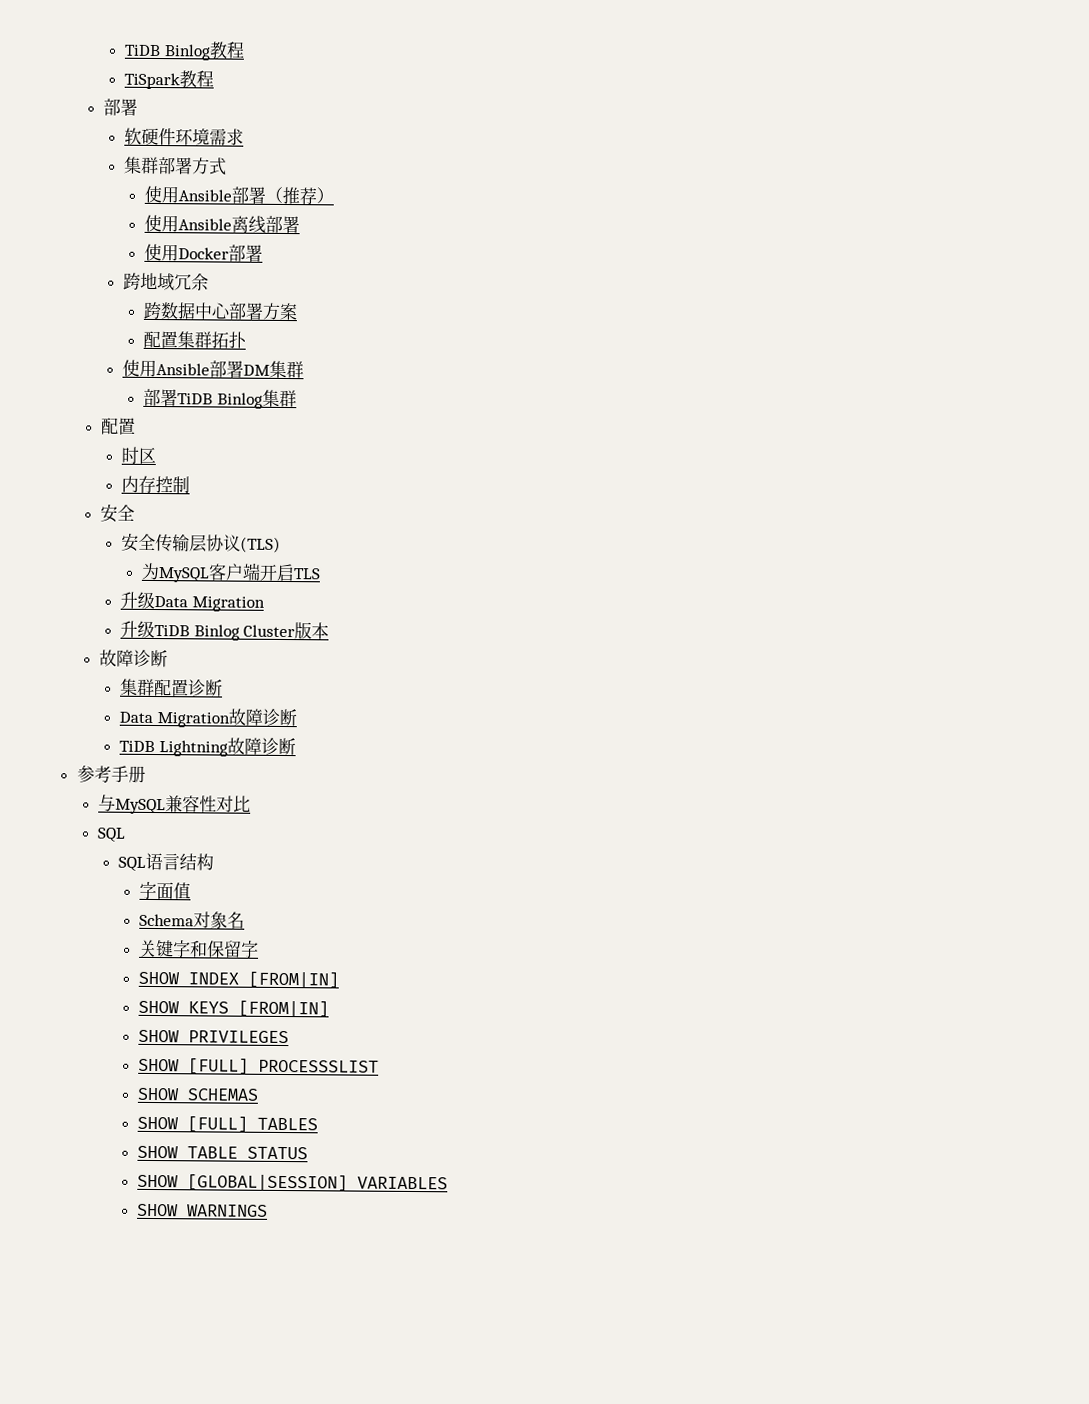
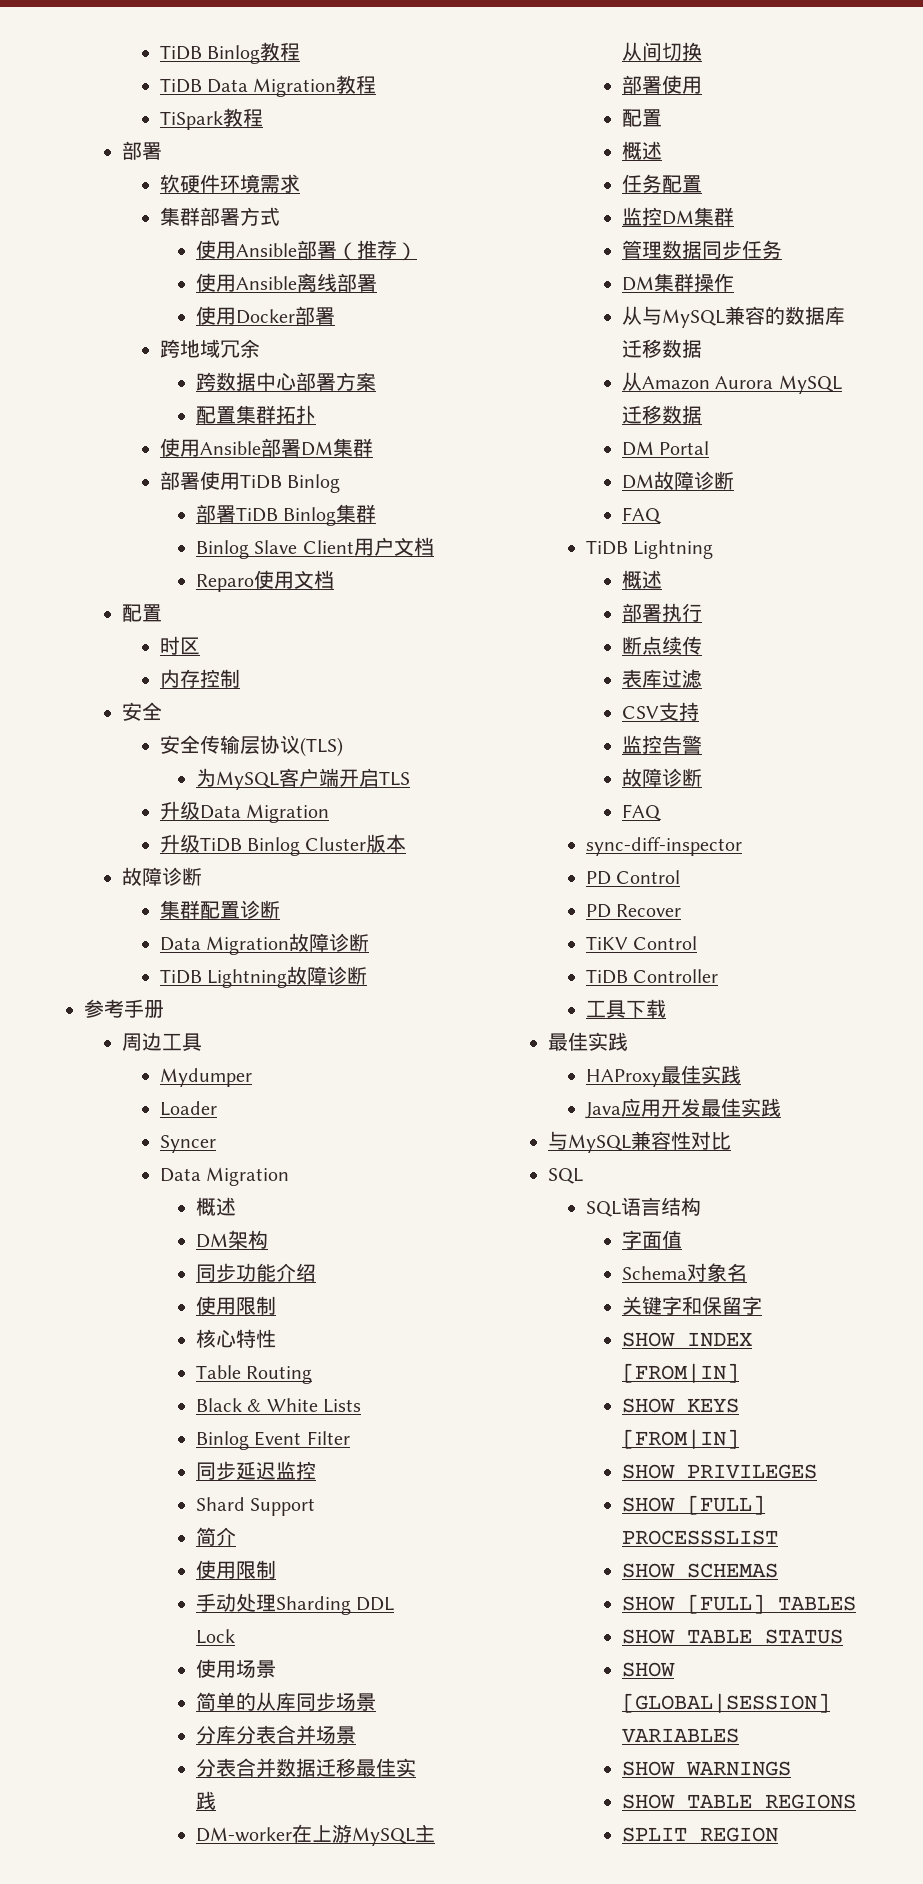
(245, 50) none -> [159,75,377,97] // TiDB Data Migration教程
(305, 370) none -> [159,471,341,493] // 部署使用TiDB Binlog
(297, 398) none -> [195,537,434,559] [195,570,334,592] // Binlog Slave Client用户文档 // Reparo使用文档
(146, 774) none -> [121,1032,202,1051] [159,1068,252,1087] [159,1101,217,1116] [159,1135,216,1153] [159,1167,290,1186] [195,1197,236,1216] [195,1230,268,1249] [195,1263,316,1283] [195,1296,276,1315] [195,1329,276,1348] [195,1365,313,1384] [195,1398,362,1413] [195,1431,350,1450] [195,1461,316,1481] [195,1497,316,1516] [195,1527,236,1546] [195,1560,276,1579] [195,1593,395,1615] [195,1629,235,1644] [195,1659,276,1678] [195,1692,376,1712] [195,1725,356,1745] [195,1758,416,1778] [195,1791,216,1810] [195,1824,435,1846] [621,42,702,61] [621,75,702,94] [621,109,662,127] [621,141,662,160] [621,174,702,193] [621,207,734,226] [621,240,782,260] [621,273,734,292] [621,306,845,328] [621,339,702,358] [621,372,842,394] [621,405,702,424] [621,441,710,456] [621,471,734,490] [621,507,662,524] [585,540,714,559] [621,570,662,589] [621,603,702,622] [621,636,702,655] [621,669,702,688] [621,702,699,721] [621,735,702,754] [621,768,702,787] [621,804,662,821] [585,837,742,856] [585,870,681,885] [585,904,682,918] [585,936,698,950] [585,969,719,984] [585,999,666,1018] [547,1032,628,1051] [585,1065,741,1087] [584,1098,781,1119] // 周边工具 // Mydumper // Loader // Syncer // Data Migration // 概述 // DM架构 // 同步功能介绍 // 使用限制 // 核心特性 // Table Routing // Black & White Lists // Binlog Event Filter // 同步延迟监控 // Shard Support // 简介 // 使用限制 // 手动处理Sharding DDL Lock // 使用场景 // 简单的从库同步场景 // 分库分表合并场景 // 分表合并数据迁移最佳实践 // DM-worker在上游MySQL主从间切换 // 部署使用 // 配置 // 概述 // 任务配置 // 监控DM集群 // 管理数据同步任务 // DM集群操作 // 从与MySQL兼容的数据库迁移数据 // 从Amazon Aurora MySQL迁移数据 // DM Portal // DM故障诊断 // FAQ // TiDB Lightning // 概述 // 部署执行 // 断点续传 // 表库过滤 // CSV支持 // 监控告警 // 故障诊断 // FAQ // sync-diff-inspector // PD Control // PD Recover // TiKV Control // TiDB Controller // 工具下载 // 最佳实践 // HAProxy最佳实践 // Java应用开发最佳实践
(269, 1210) none -> [621,1794,856,1809] [621,1827,778,1842] // SHOW TABLE REGIONS // SPLIT REGION

